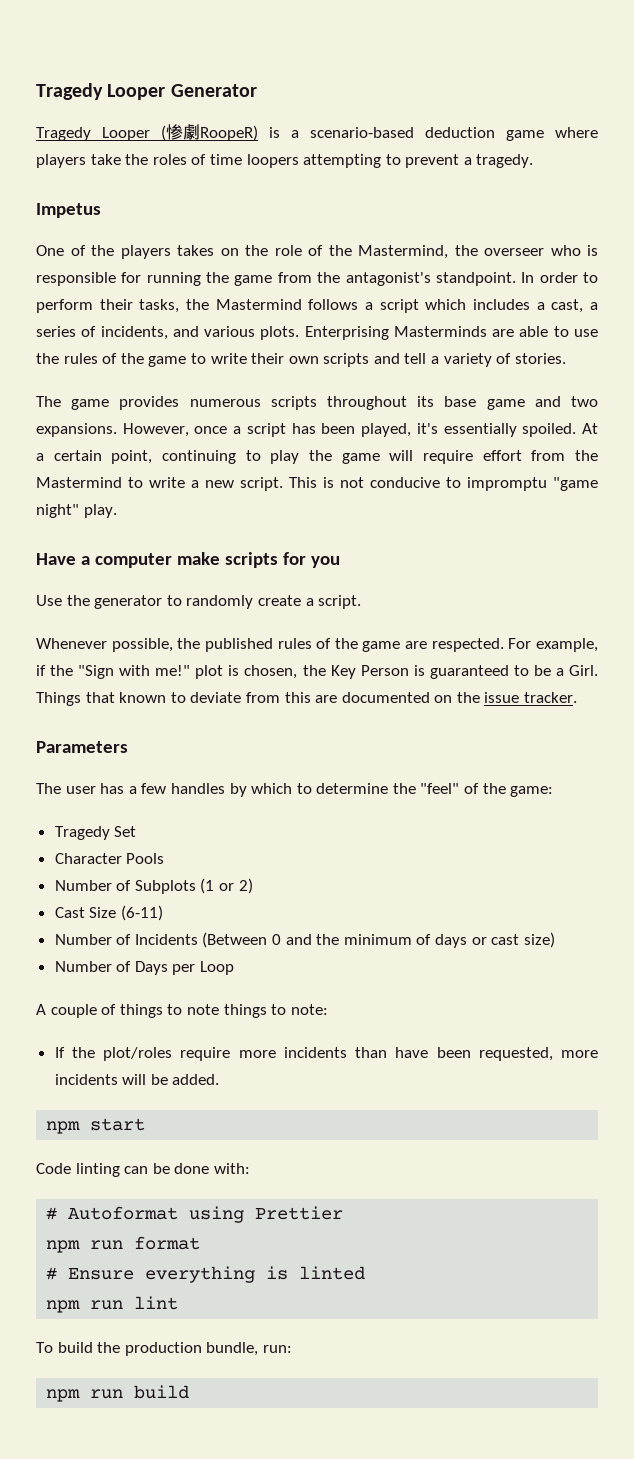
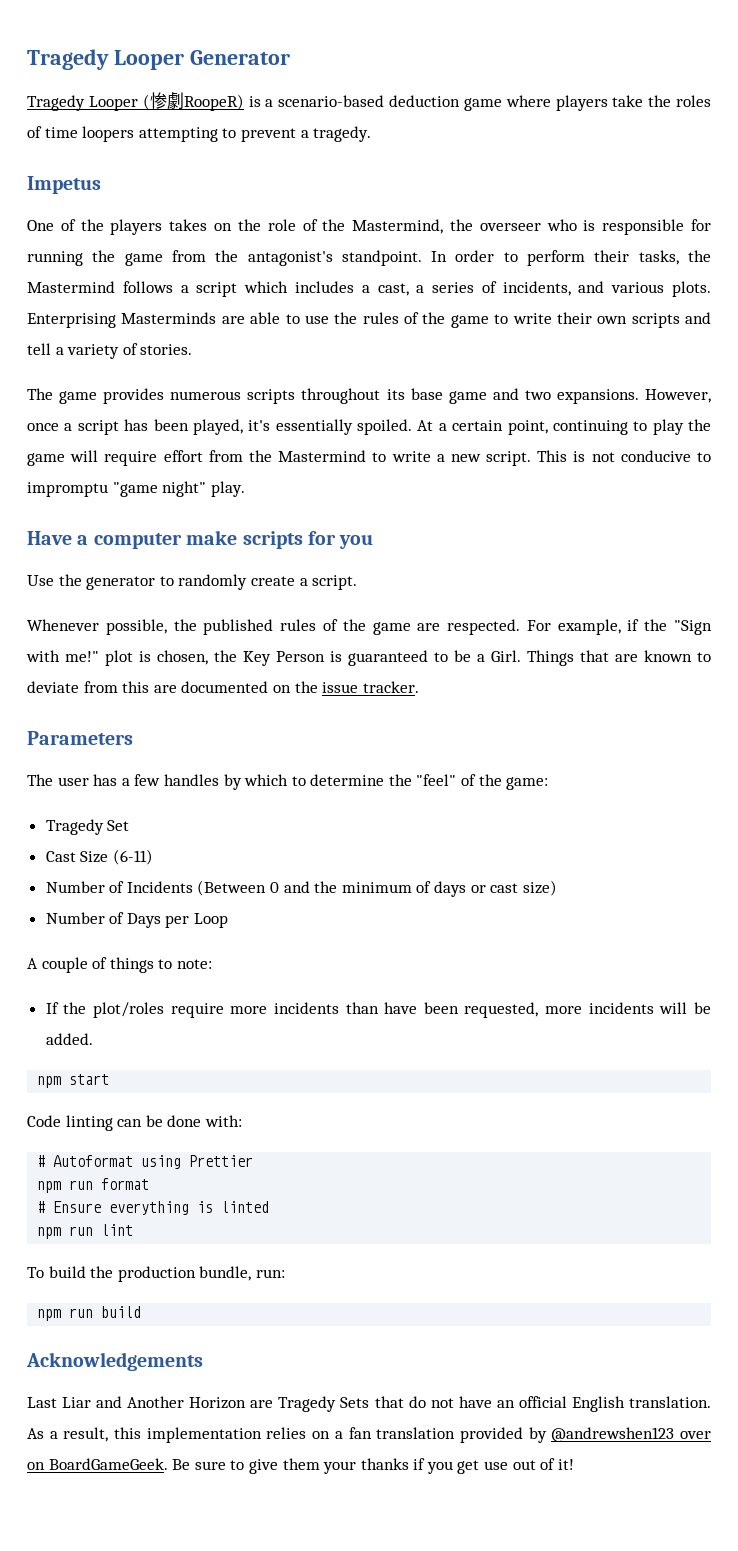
(115, 697) none -> [615,654,638,662] are
[54,853,165,864] [54,878,253,894] // Character Pools // Number of Subplots (1 or 2) -> (130, 825) none
[186,1004,287,1018] note things to -> (173, 964) none
(190, 1392) none -> [26,1352,203,1371] [27,1396,711,1412] [27,1427,711,1443] [27,1458,574,1474] // Acknowledgements // Last Liar and Another Horizon are Tragedy Sets that do not have an official English translation. As a result, this implementation relies on a fan translation provided by @andrewshen123 over on BoardGameGeek. Be sure to give them your thanks if you get use out of it!

